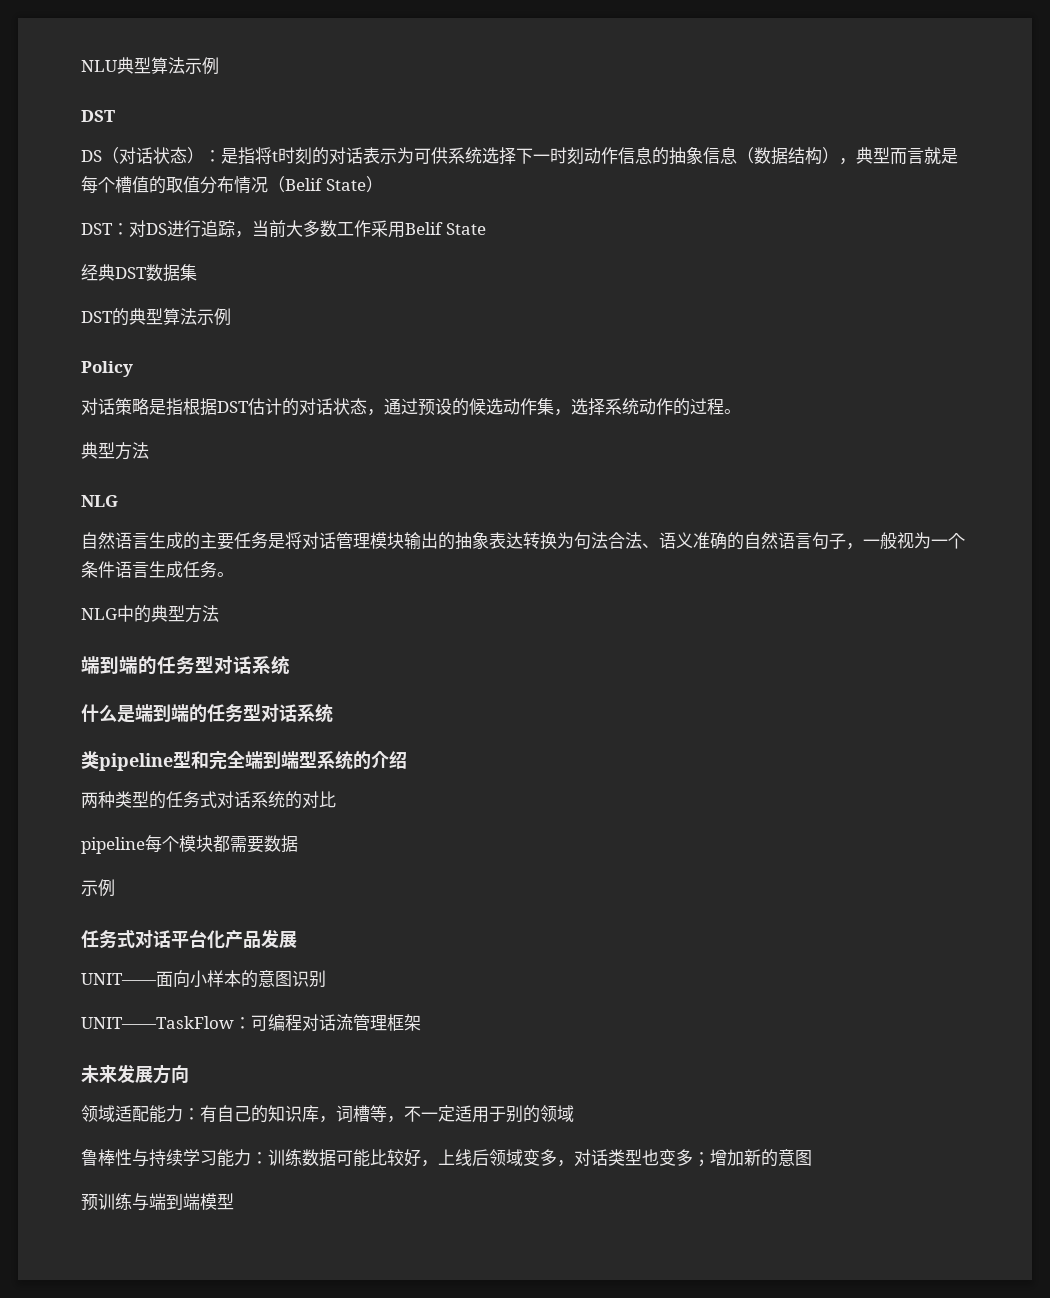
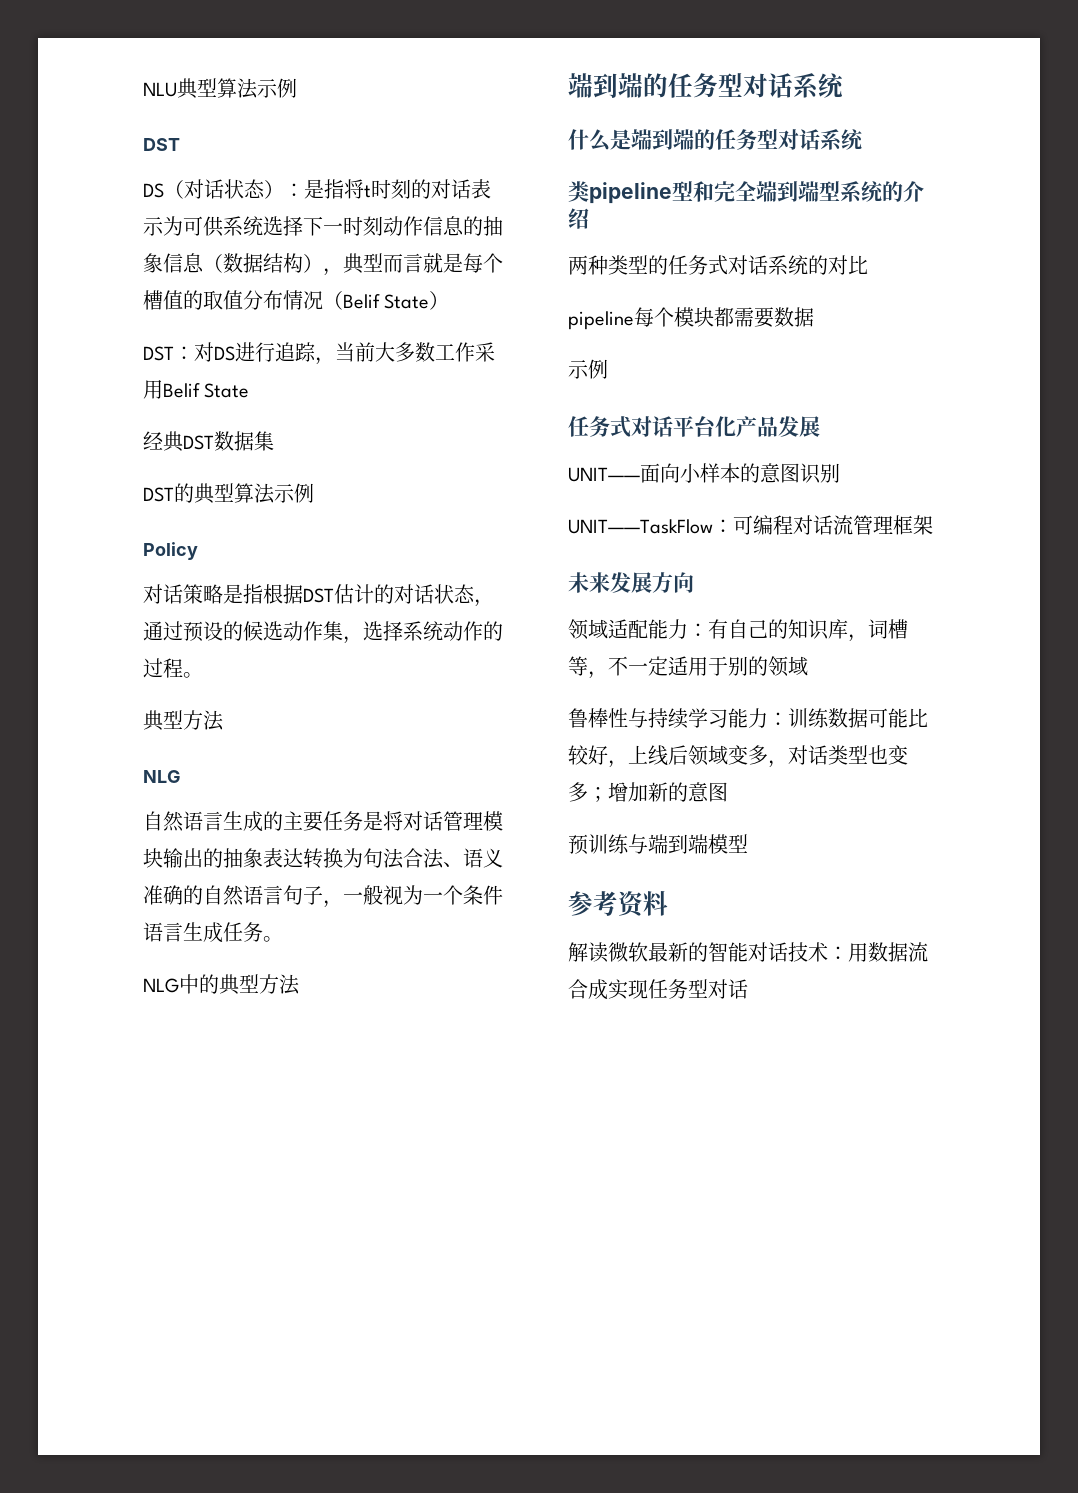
(234, 1201) none -> [568,891,668,918] [568,942,928,963] [568,979,748,1000] // 参考资料 // 解读微软最新的智能对话技术：用数据流合成实现任务型对话

